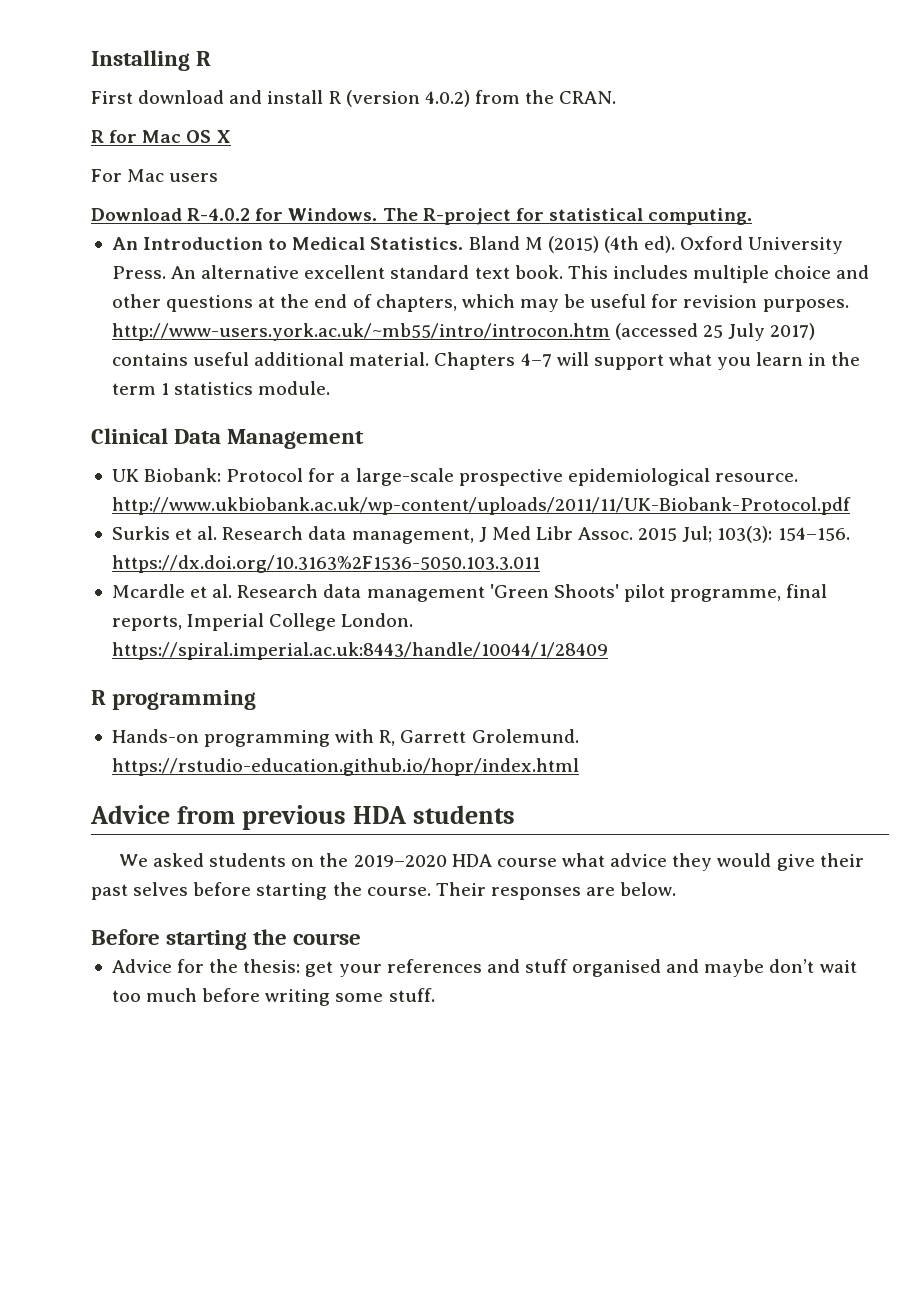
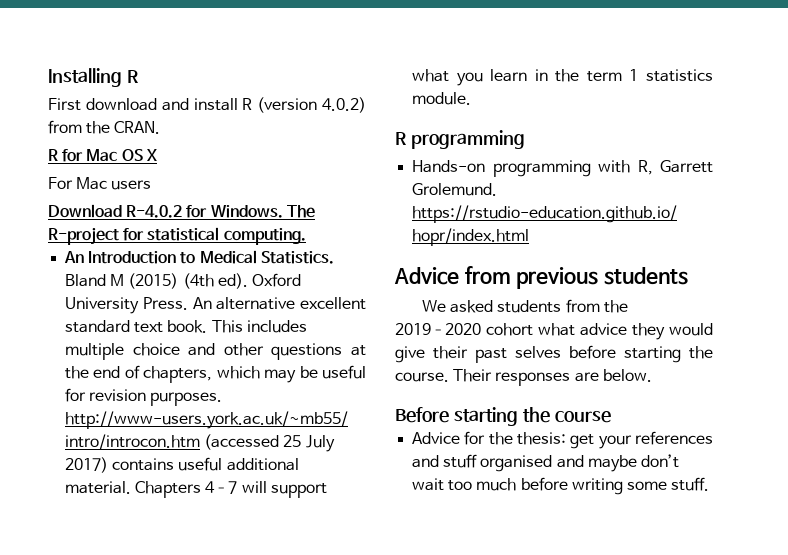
[91,428,365,449] [111,468,798,486] [111,497,851,515] [111,526,850,544] [111,555,540,573] [111,584,828,602] [111,613,414,631] [111,642,608,660] // Clinical Data Management // UK Biobank: Protocol for a large-scale prospective epidemiological resource. http://www.ukbiobank.ac.uk/wp-content/uploads/2011/11/UK-Biobank-Protocol.pdf // Surkis et al. Research data management, J Med Libr Assoc. 2015 Jul; 103(3): 154–156. https://dx.doi.org/10.3163%2F1536-5050.103.3.011 // Mcardle et al. Research data management 'Green Shoots' pilot programme, final reports, Imperial College London. https://spiral.imperial.ac.uk:8443/handle/10044/1/28409 -> (472, 98) none
[353,806,408,824] HDA -> (599, 278) none
[291,858,315,867] on -> [565,299,600,313] from
[451,854,557,867] HDA course -> [486,323,533,336] cohort

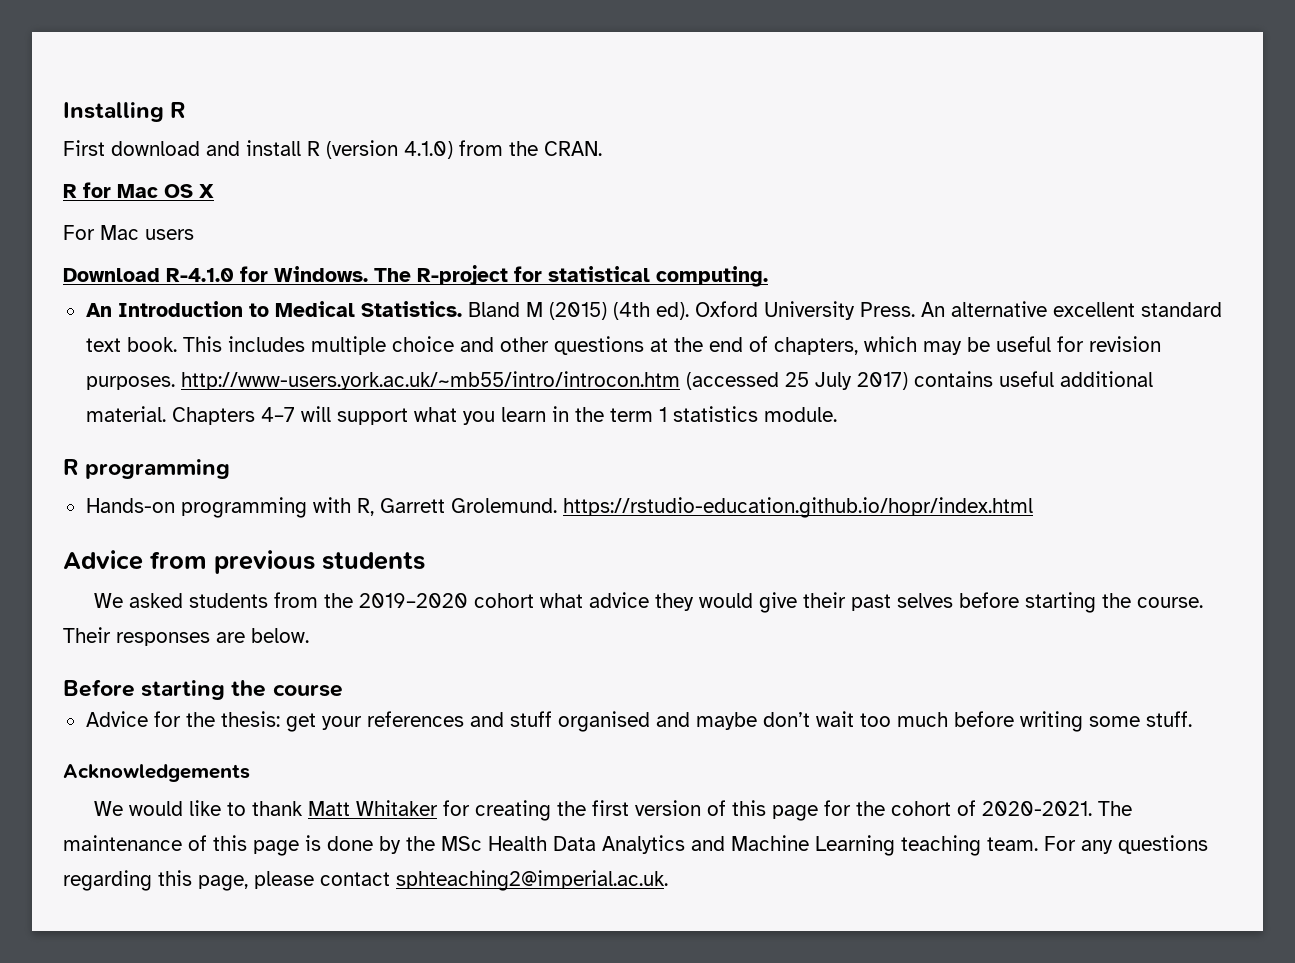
[322,97,366,113] 4.0.2) -> [404,141,453,159] 4.1.0)
[126,205,183,218] R-4.0.2 -> [166,268,234,282] R-4.1.0
(710, 484) none -> [63,764,250,782] [93,800,1132,821] [63,835,1208,856] [63,870,668,891] // Acknowledgements // We would like to thank Matt Whitaker for creating the first version of this page for the cohort of 2020-2021. The maintenance of this page is done by the MSc Health Data Analytics and Machine Learning teaching team. For any questions regarding this page, please contact sphteaching2@imperial.ac.uk.

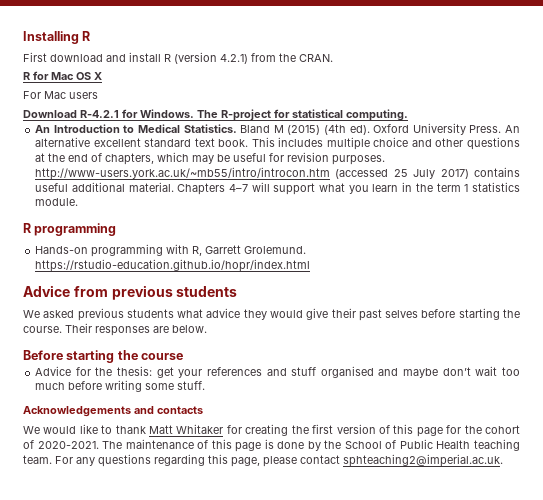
[404,141,453,159] 4.1.0) -> [220,54,248,64] 4.2.1)
[166,268,234,282] R-4.1.0 -> [80,110,119,118] R-4.2.1
[188,592,534,608] students from the 2019–2020 cohort -> [77,308,174,321] previous students
(250, 773) none -> [134,406,203,414] and contacts
[441,835,895,856] MSc Health Data Analytics and Machine Learning -> [344,439,471,449] School of Public Health

